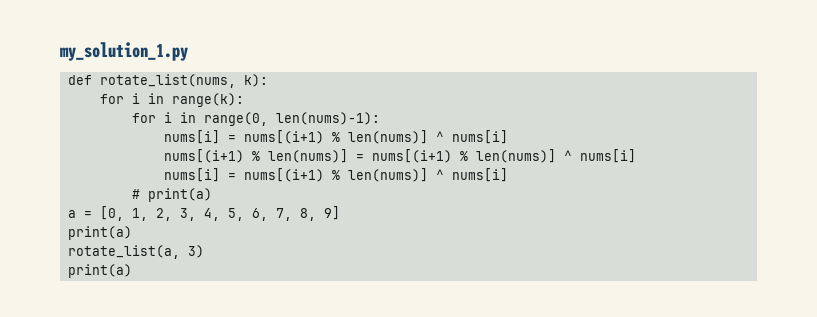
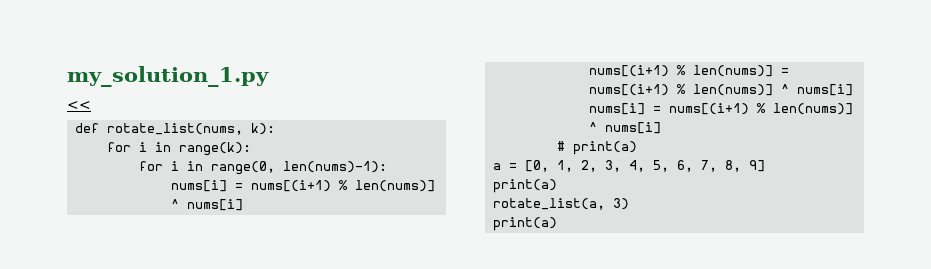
(188, 51) none -> [67,101,91,109] // <<

